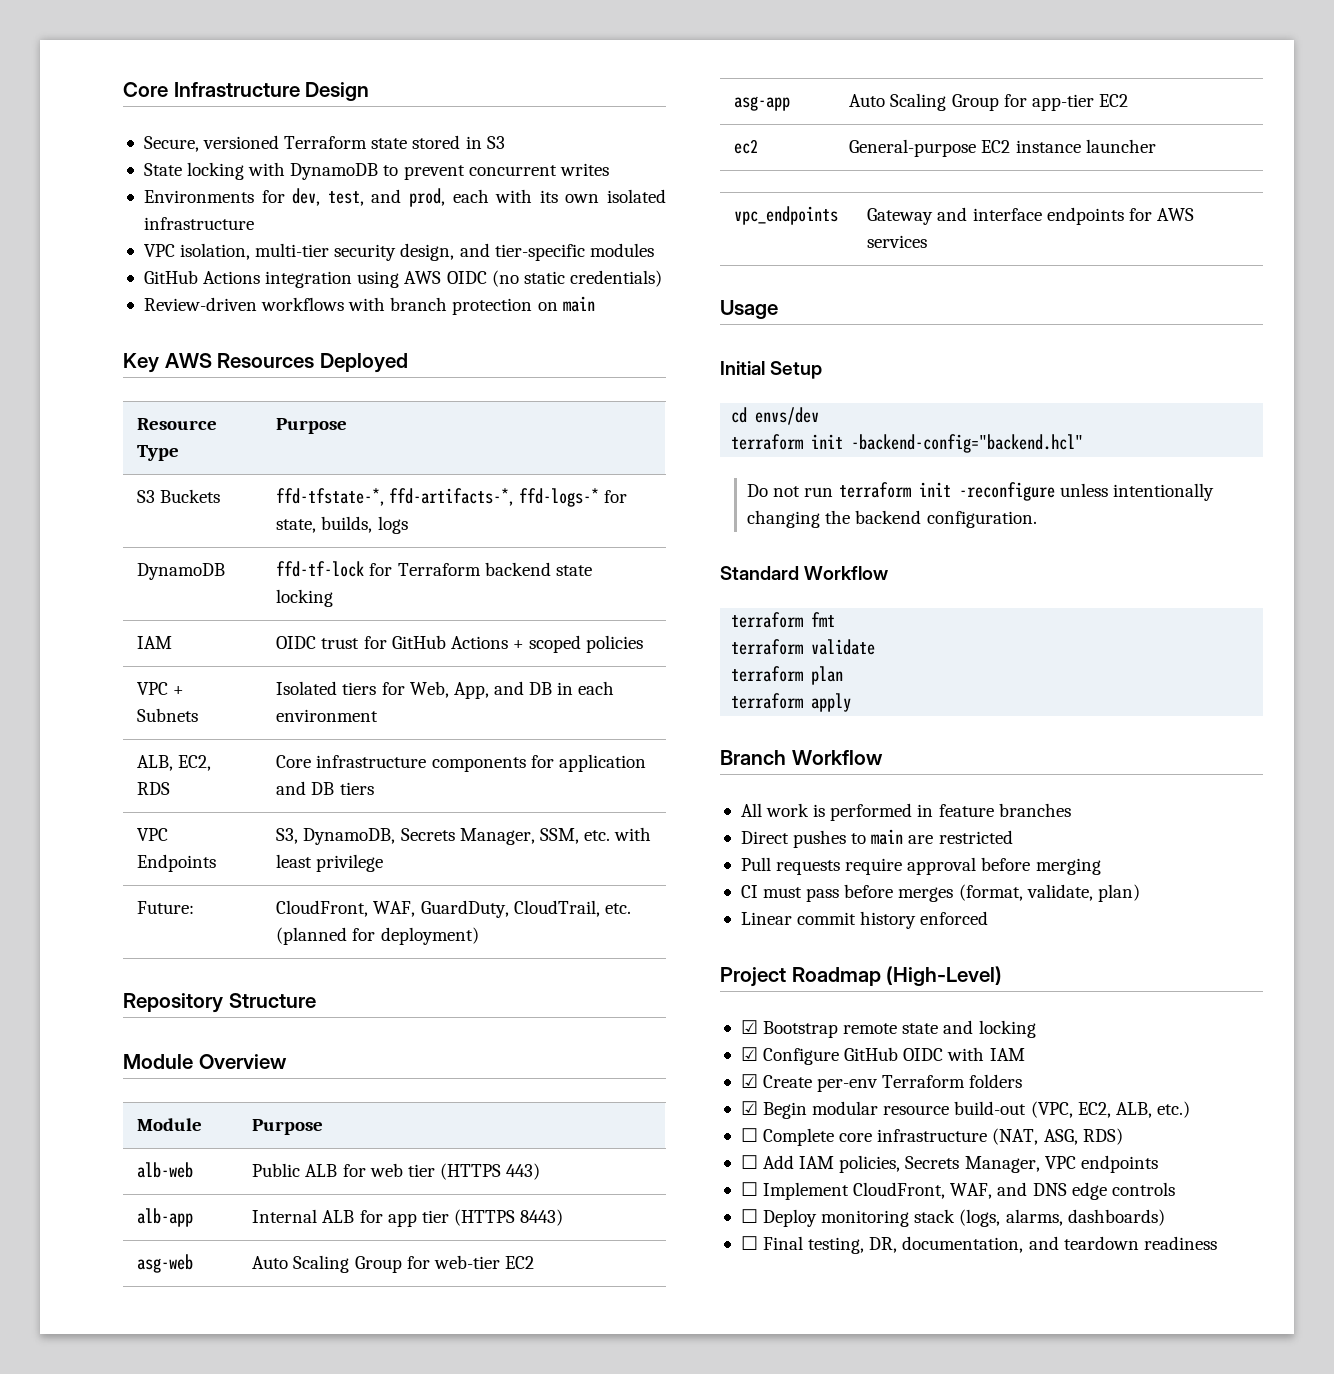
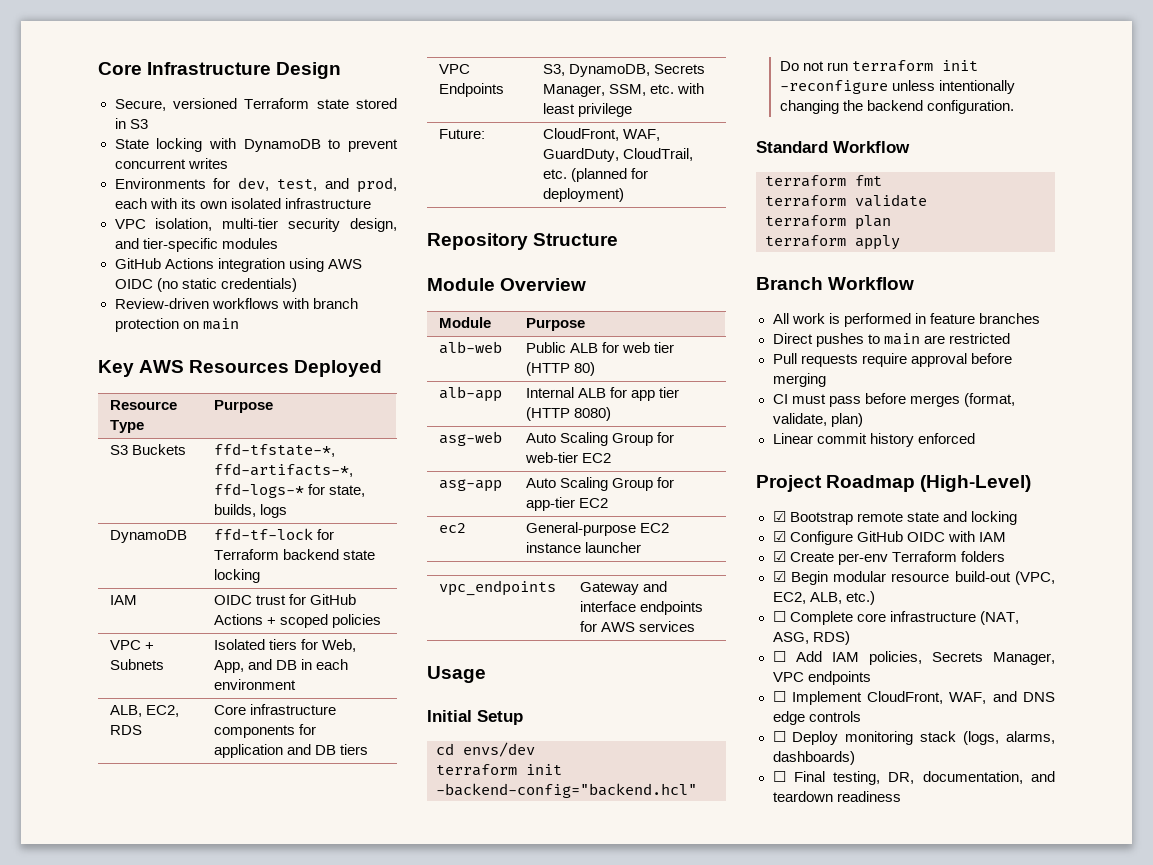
[439,1163,541,1180] (HTTPS 443) -> [525,362,596,376] (HTTP 80)
[453,1209,564,1226] (HTTPS 8443) -> [525,407,612,421] (HTTP 8080)

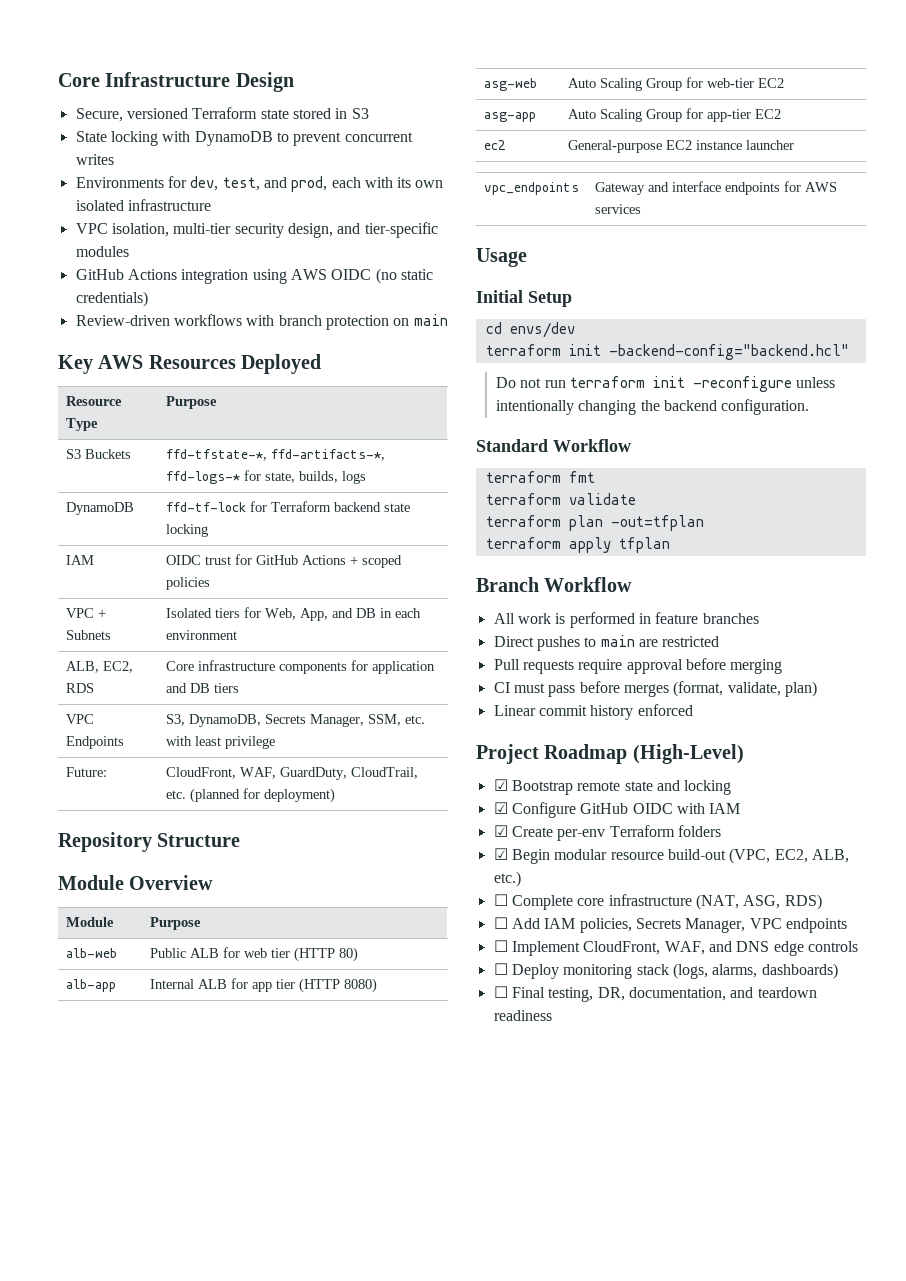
(891, 222) none -> [610,515,704,531] -out=tfplan
(900, 242) none -> [618,537,670,553] tfplan

